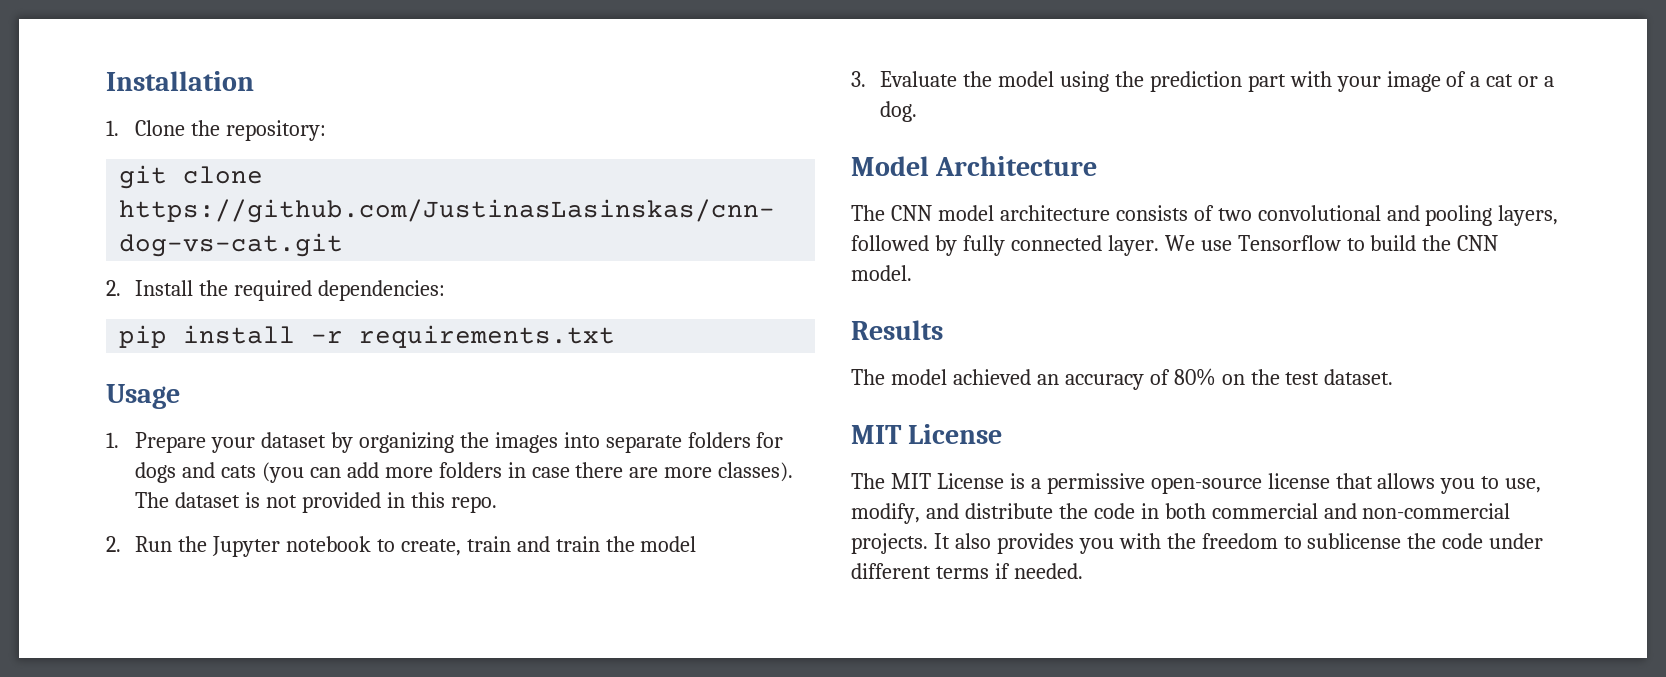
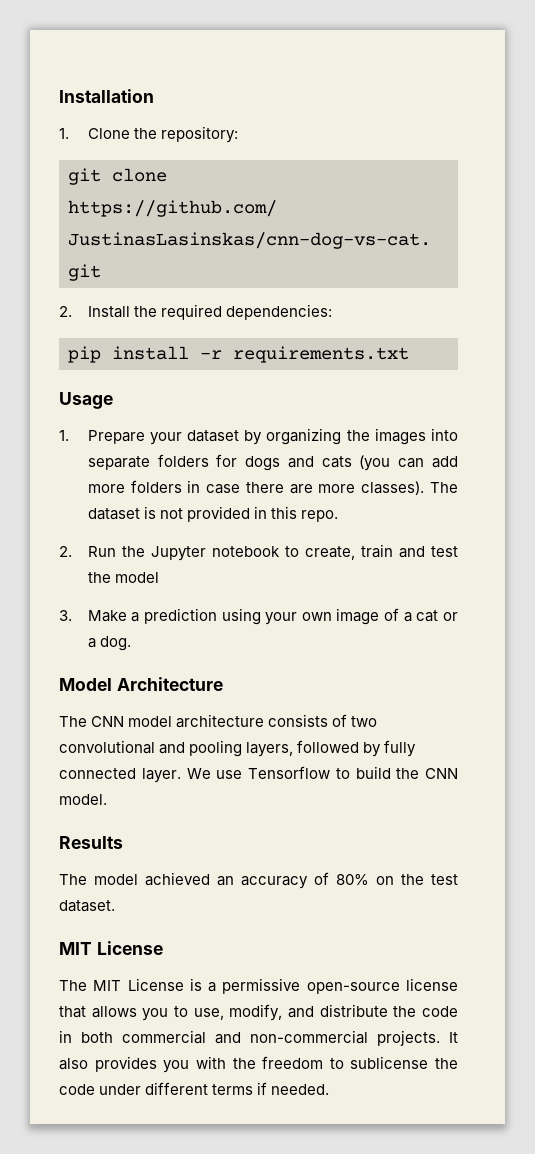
[555,536,600,552] train -> [431,546,459,557] test
[880,71,1381,92] Evaluate the model using the prediction part with your -> [87,608,332,625] Make a prediction using your own

